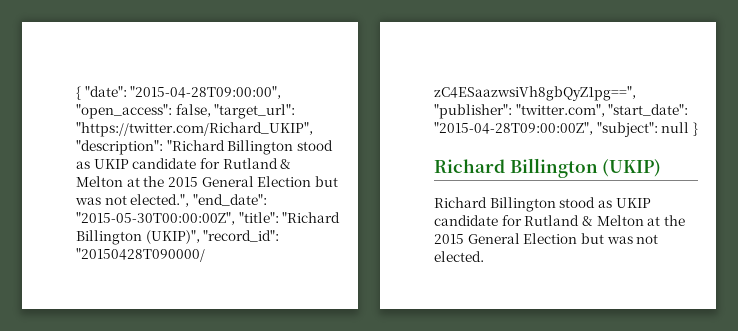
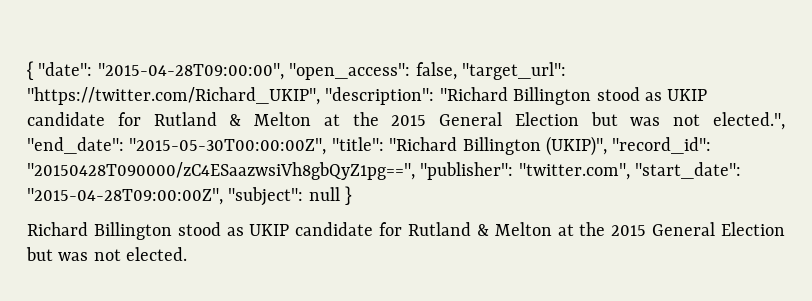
[434,158,662,178] // Richard Billington (UKIP) -> (353, 195) none

